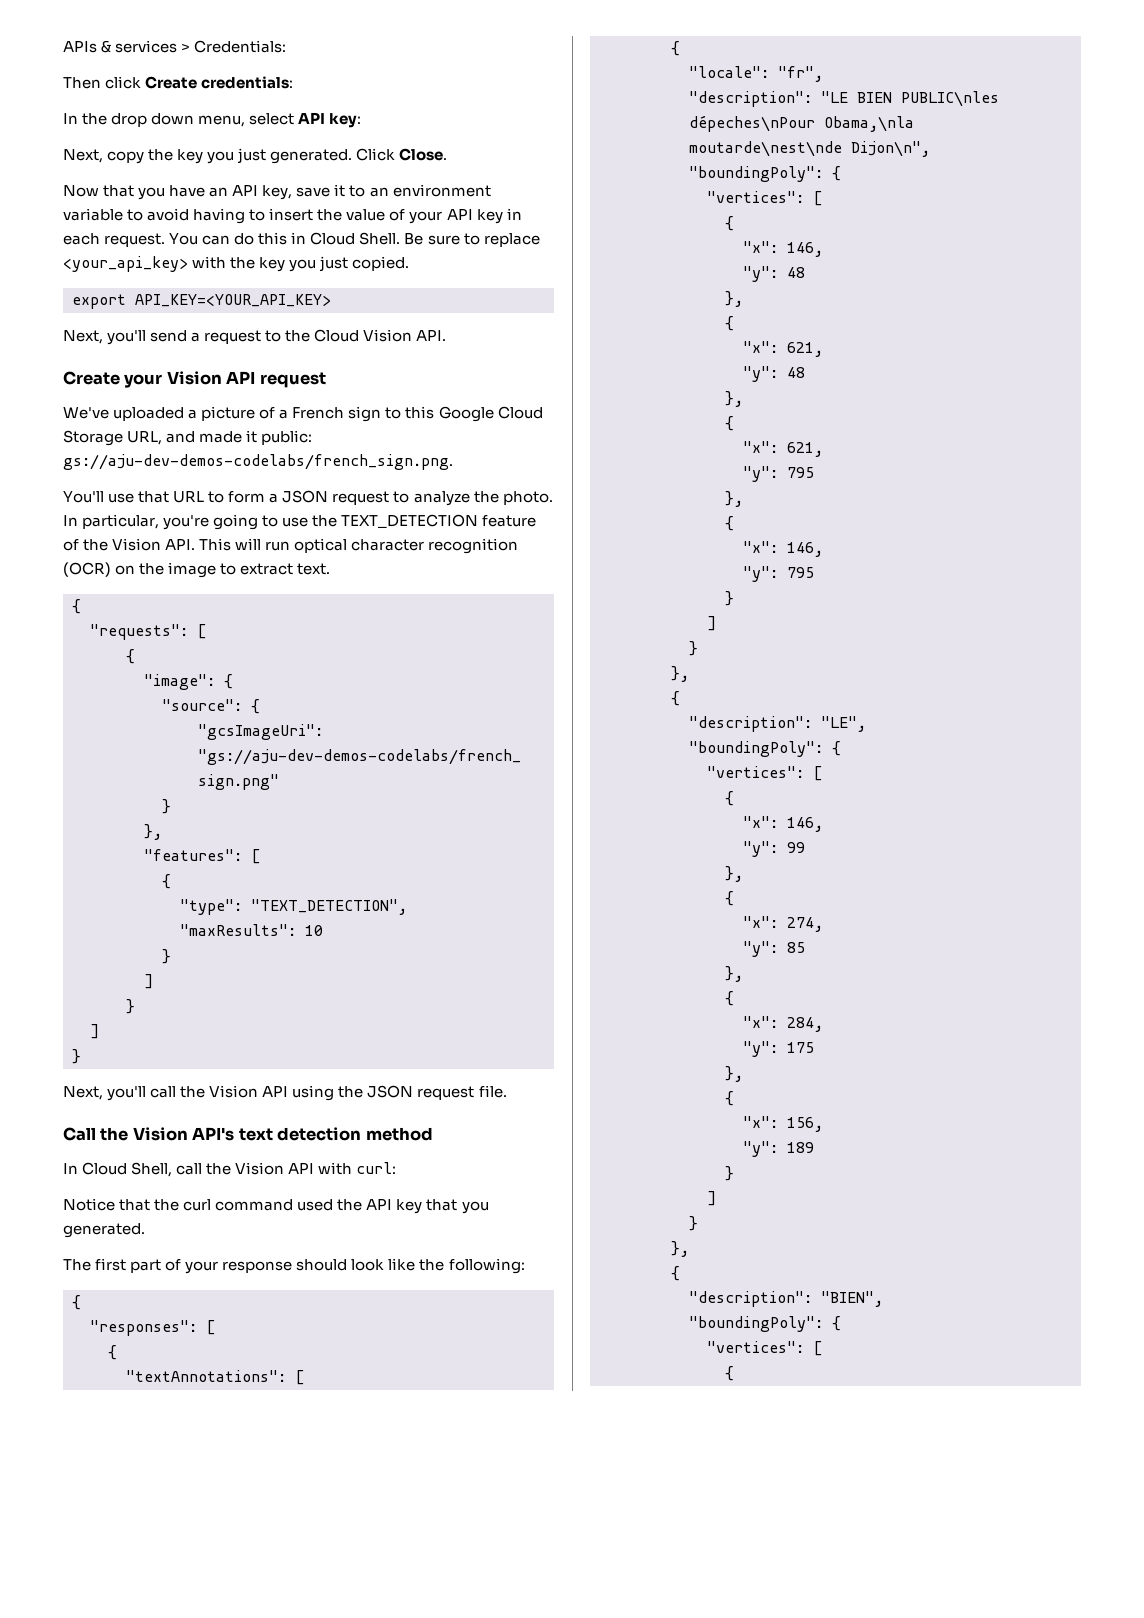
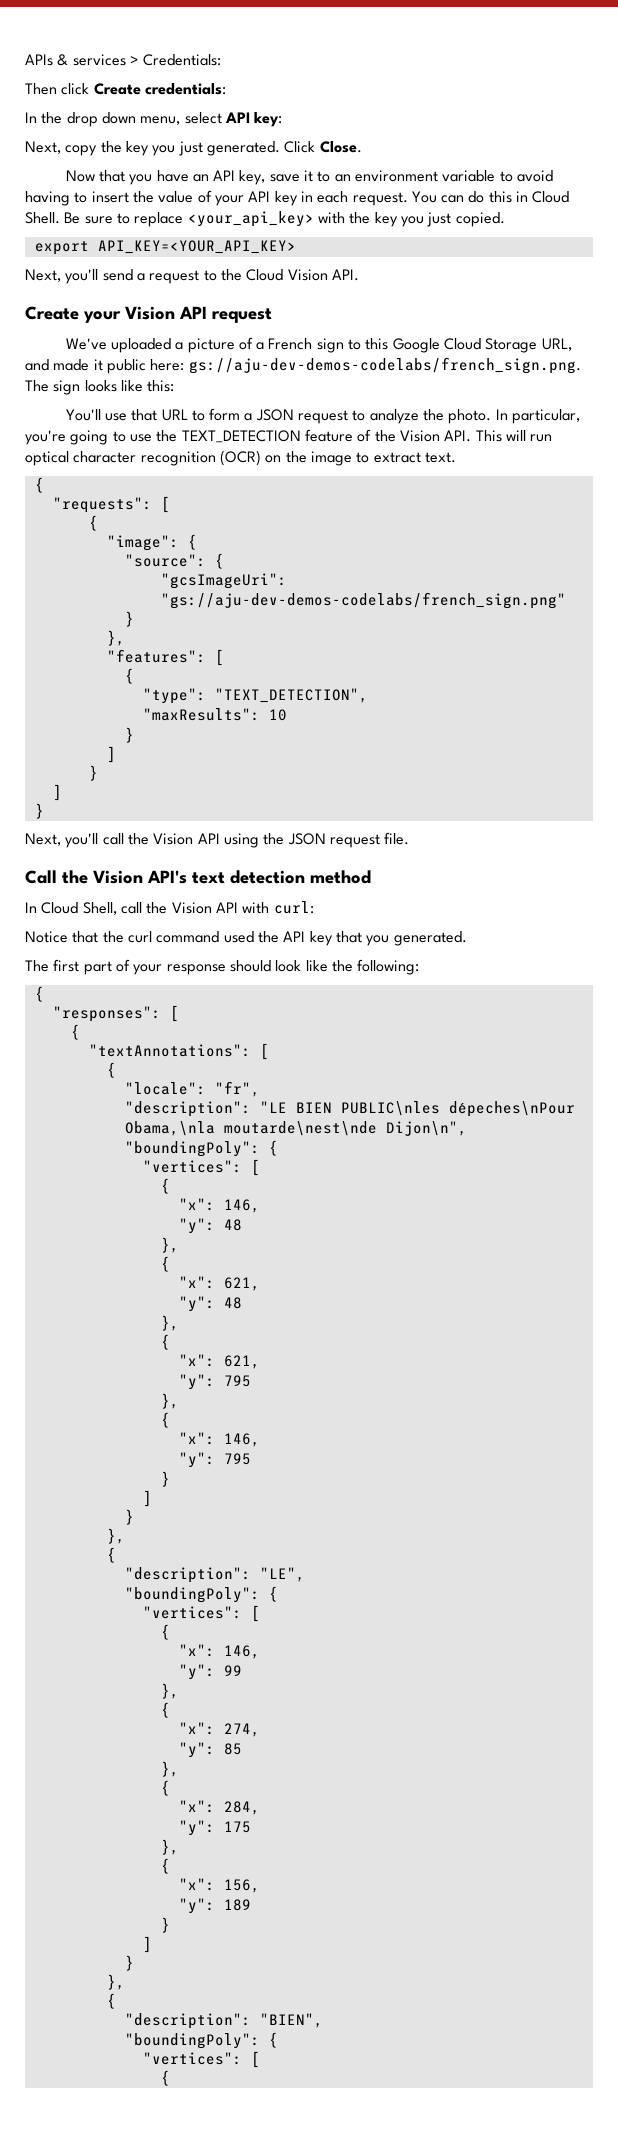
[261,430,313,445] public: -> [106,359,185,374] public here:
(453, 462) none -> [25,380,175,395] The sign looks like this:

